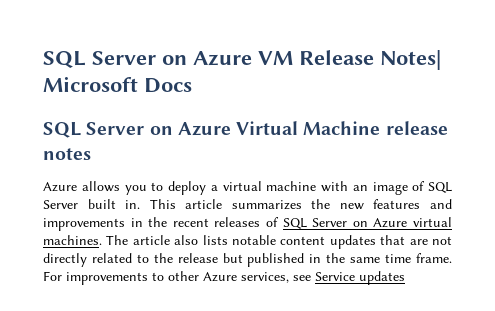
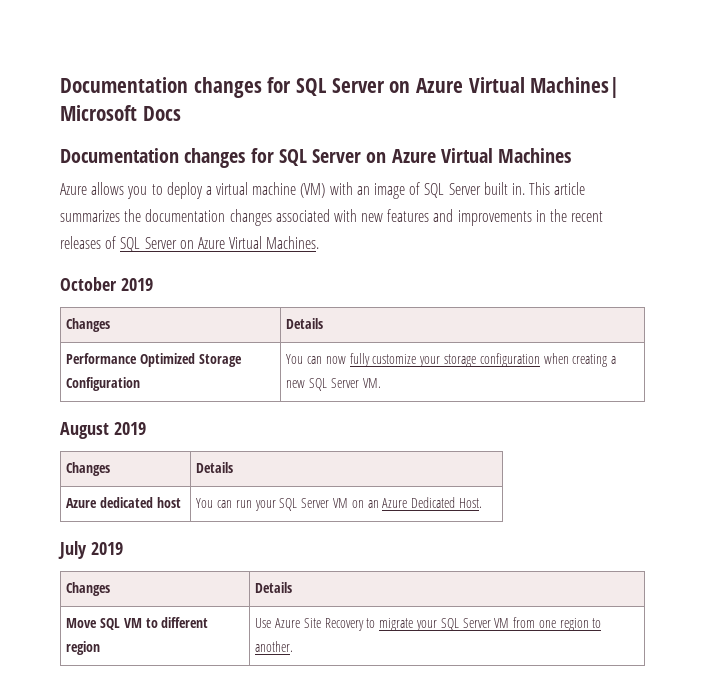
[43,50,441,70] [43,76,192,93] [43,121,448,138] [43,148,91,160] SQL Server on Azure VM Release Notes| Microsoft Docs // SQL Server on Azure Virtual Machine release notes -> [60,77,621,98] [60,105,181,121] [60,148,572,168] Documentation changes for SQL Server on Azure Virtual Machines| Microsoft Docs // Documentation changes for SQL Server on Azure Virtual Machines
(317, 186) none -> [300,183,326,198] (VM)
(331, 204) none -> [145,209,357,226] documentation changes associated with
[413,217,453,227] [43,235,452,249] [43,253,453,267] [43,271,405,285] virtual machines. The article also lists notable content updates that are not directly related to the release but published in the same time frame. For improvements to other Azure services, see Service updates -> [229,236,320,249] [60,277,153,291] [66,318,111,332] [286,318,324,329] [66,353,242,367] [66,377,141,391] [286,353,617,367] [286,378,381,391] [60,422,146,439] [66,462,111,476] [196,462,234,473] [66,497,181,508] [196,497,482,511] [58,541,123,559] [66,582,111,596] [255,582,293,593] [66,617,209,630] [66,641,101,655] [255,617,602,631] [255,641,294,652] Virtual Machines. // October 2019 // Changes | Details // Performance Optimized Storage Configuration | You can now fully customize your storage configuration when creating a new SQL Server VM. // August 2019 // Changes | Details // Azure dedicated host | You can run your SQL Server VM on an Azure Dedicated Host. // July 2019 // Changes | Details // Move SQL VM to different region | Use Azure Site Recovery to migrate your SQL Server VM from one region to another.

